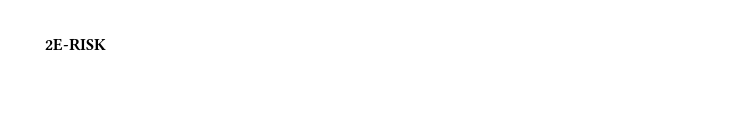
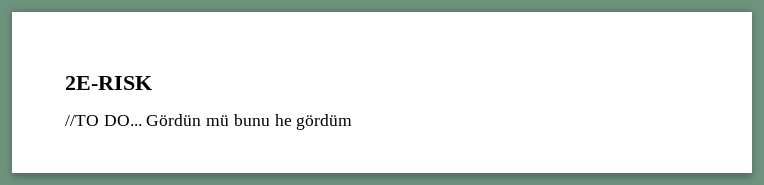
(106, 44) none -> [65,114,353,130] // //TO DO... Gördün mü bunu he gördüm

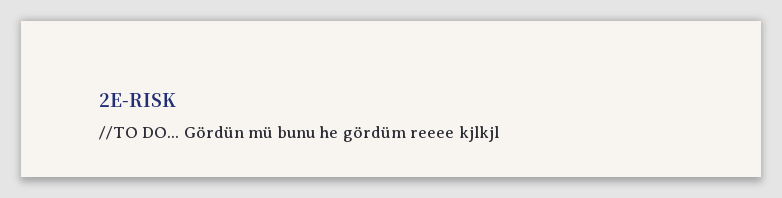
(353, 122) none -> [410,126,499,142] reeee kjlkjl

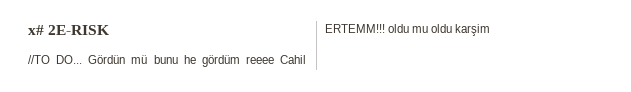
(99, 100) none -> [28,25,44,35] x#
[458,126,499,142] kjlkjl -> [280,55,306,64] [325,24,491,36] Cahil ERTEMM!!! oldu mu oldu karşim

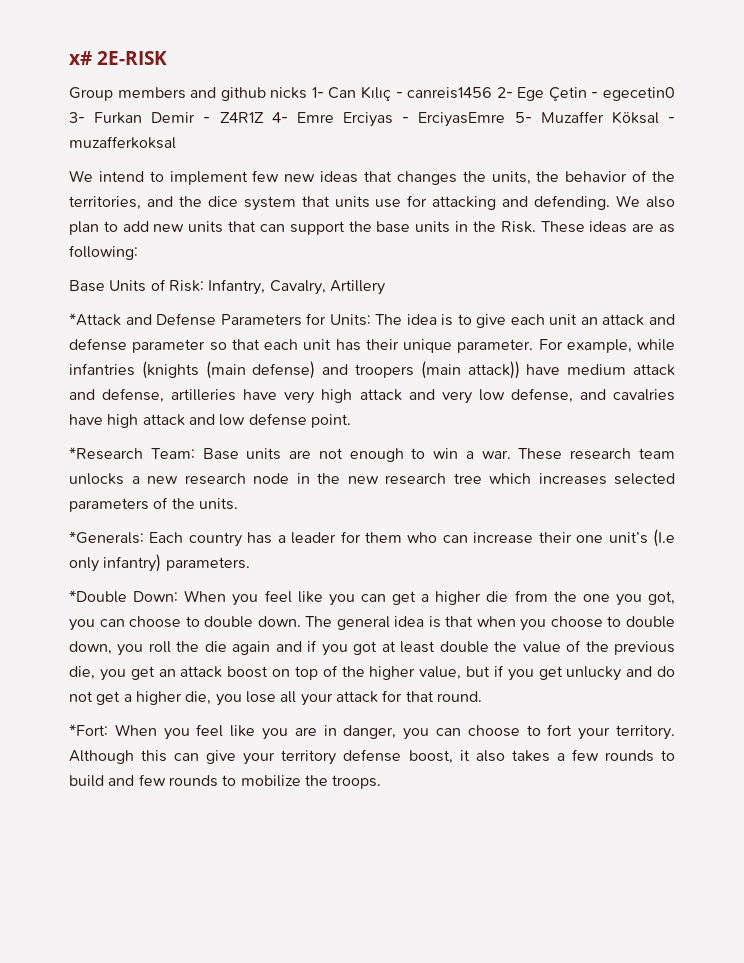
[28,55,306,67] [325,24,491,36] //TO DO... Gördün mü bunu he gördüm reeee Cahil ERTEMM!!! oldu mu oldu karşim -> [69,86,675,101] [69,111,675,127] [69,136,176,149] [69,170,675,185] [69,195,675,211] [69,221,676,235] [69,245,138,260] [69,279,385,295] [69,313,676,328] [69,338,675,353] [69,361,675,379] [69,388,675,404] [69,413,351,428] [69,447,675,462] [69,473,675,485] [69,497,238,512] [69,529,676,547] [69,554,250,572] [69,590,675,606] [69,616,676,631] [69,640,675,656] [69,665,675,681] [69,690,482,706] [69,724,675,740] [69,749,675,765] [69,774,382,789] Group members and github nicks 1- Can Kılıç - canreis1456 2- Ege Çetin - egecetin0 3- Furkan Demir - Z4R1Z 4- Emre Erciyas - ErciyasEmre 5- Muzaffer Köksal - muzafferkoksal // We intend to implement few new ideas that changes the units, the behavior of the territories, and the dice system that units use for attacking and defending. We also plan to add new units that can support the base units in the Risk. These ideas are as following: // Base Units of Risk: Infantry, Cavalry, Artillery // *Attack and Defense Parameters for Units: The idea is to give each unit an attack and defense parameter so that each unit has their unique parameter. For example, while infantries (knights (main defense) and troopers (main attack)) have medium attack and defense, artilleries have very high attack and very low defense, and cavalries have high attack and low defense point. // *Research Team: Base units are not enough to win a war. These research team unlocks a new research node in the new research tree which increases selected parameters of the units. // *Generals: Each country has a leader for them who can increase their one unit’s (I.e only infantry) parameters. // *Double Down: When you feel like you can get a higher die from the one you got, you can choose to double down. The general idea is that when you choose to double down, you roll the die again and if you got at least double the value of the previous die, you get an attack boost on top of the higher value, but if you get unlucky and do not get a higher die, you lose all your attack for that round. // *Fort: When you feel like you are in danger, you can choose to fort your territory. Although this can give your territory defense boost, it also takes a few rounds to build and few rounds to mobilize the troops.

